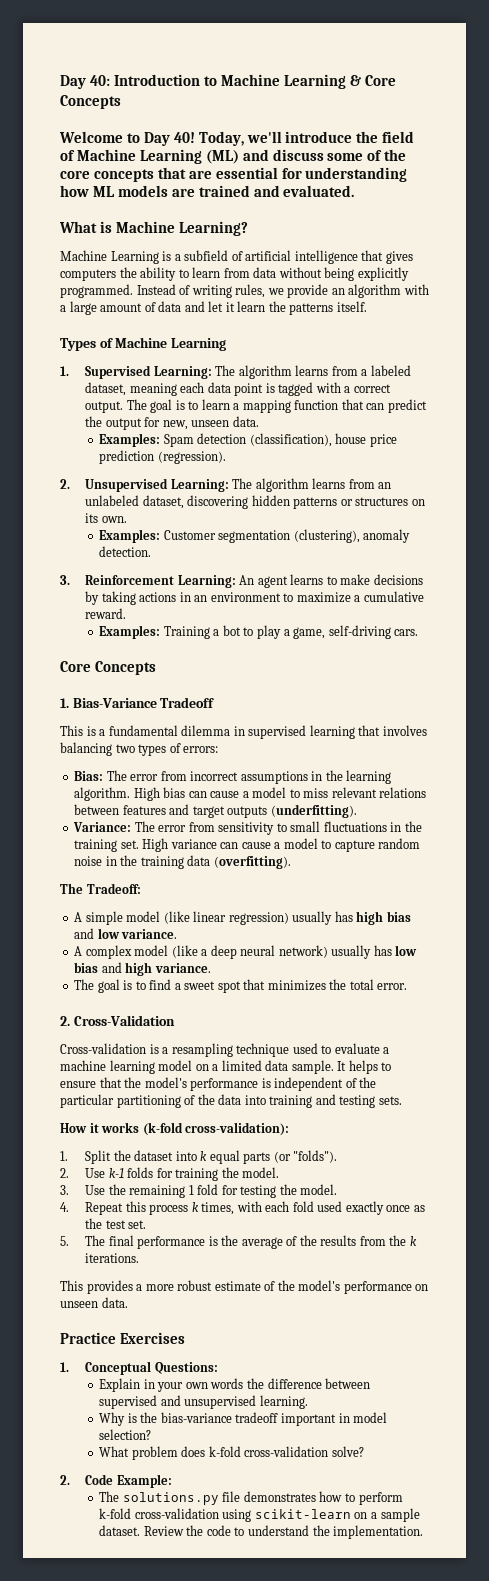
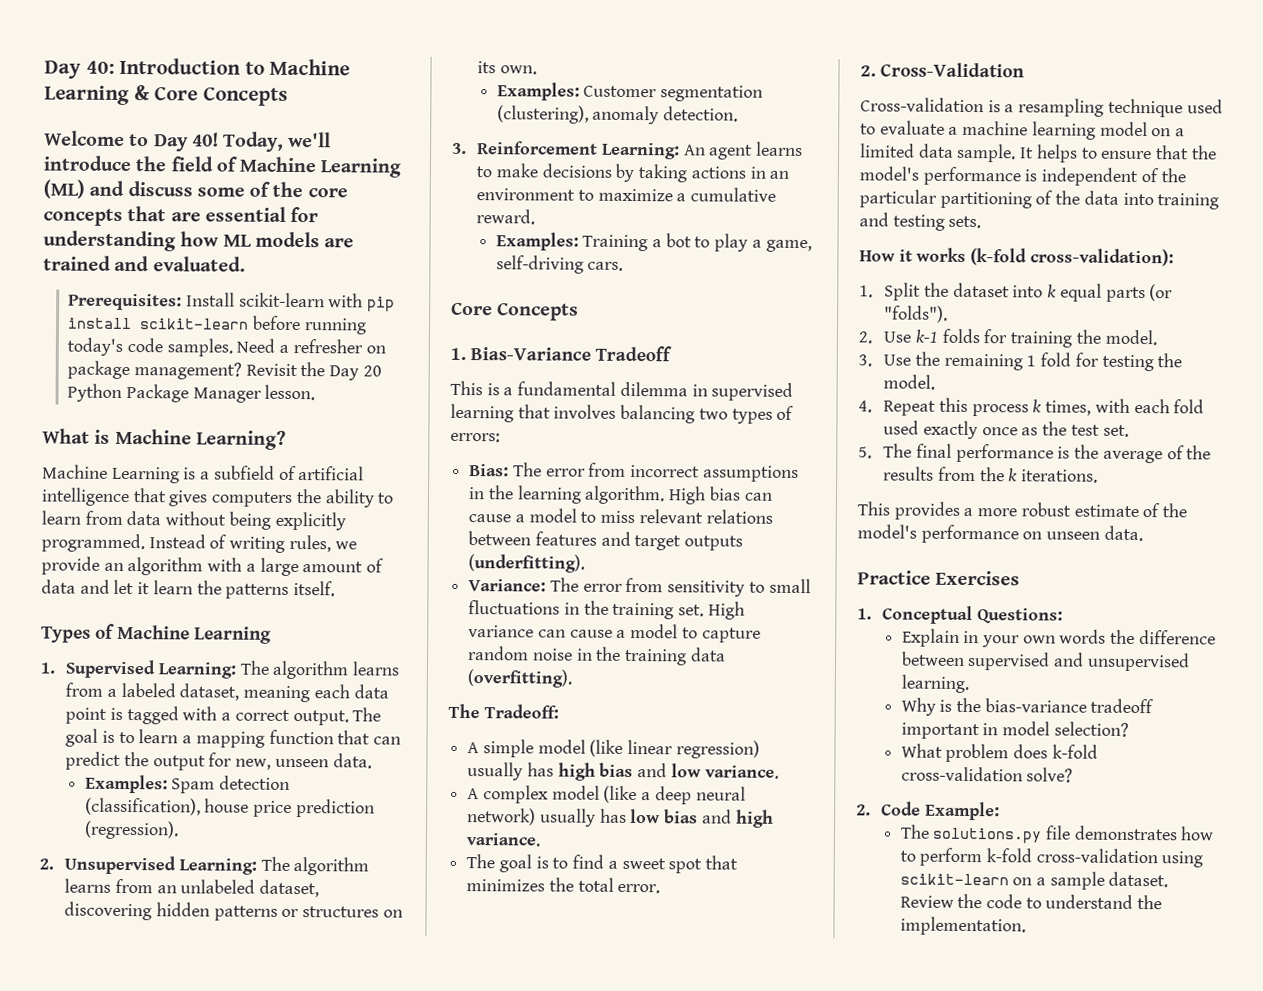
(355, 191) none -> [68,292,396,312] [67,315,367,335] [67,337,386,357] [67,360,382,381] [67,383,316,403] // Prerequisites: Install scikit-learn with pip install scikit-learn before running today's code samples. Need a refresher on package management? Revisit the Day 20 Python Package Manager lesson.

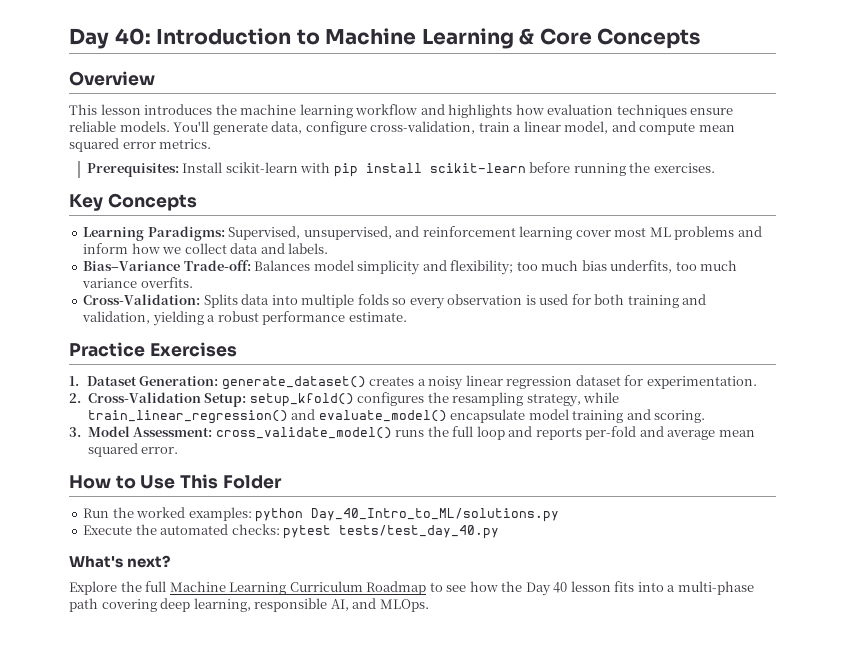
[44,130,332,152] [43,155,402,178] [43,179,348,199] [43,206,319,226] [43,230,355,252] [43,255,246,272] Welcome to Day 40! Today, we'll introduce the field of Machine Learning (ML) and discuss some of the core concepts that are essential for understanding how ML models are trained and evaluated. -> [69,71,155,86] [69,104,734,118] [69,121,735,135] [69,138,212,152] Overview // This lesson introduces the machine learning workflow and highlights how evaluation techniques ensure reliable models. You'll generate data, configure cross-validation, train a linear model, and compute mean squared error metrics.
[67,337,386,357] [67,360,382,381] [67,383,316,403] [42,428,286,450] [42,464,365,484] [41,487,395,508] [41,510,346,531] [41,533,357,553] [41,556,385,577] [41,579,336,599] [41,623,272,644] [40,659,401,680] [65,682,389,703] [65,706,382,726] [65,728,402,748] [65,751,372,771] [84,774,290,794] [84,797,375,818] [83,820,179,840] [39,855,370,876] [64,878,320,898] [64,901,403,921] [477,61,537,75] [496,82,763,102] [496,105,738,125] [452,141,804,160] [476,163,790,183] [476,187,777,202] [476,209,536,225] [495,232,812,253] [495,255,624,274] [451,301,580,321] [450,345,672,362] [450,380,794,401] [450,403,795,424] [450,432,500,443] [469,462,799,482] [468,485,773,505] [468,508,773,524] [468,531,744,551] [468,554,586,573] [468,577,811,597] [468,600,745,620] [468,623,761,643] [468,646,726,666] [467,669,573,688] [448,703,559,719] [467,739,760,759] [467,762,779,781] [467,785,746,805] [467,808,774,828] [466,833,541,847] [466,854,739,874] [466,877,661,894] [860,62,1025,78] [860,97,1223,118] [860,120,1186,140] [860,143,1217,163] [859,166,1186,187] [859,189,1220,210] [859,212,982,231] [859,247,1174,267] [859,282,1174,303] [884,305,949,323] [858,328,1157,348] [858,351,1183,372] [883,374,936,390] [858,397,1205,417] [883,420,1129,440] [858,443,1212,464] [883,466,1099,483] [857,501,1188,520] [857,524,1143,544] [857,570,1021,586] [857,605,1063,625] [901,628,1216,648] [900,651,1190,672] [900,674,969,694] [900,697,1155,716] [900,721,1129,740] [900,743,1098,763] [900,766,1074,783] [856,801,1000,821] [899,824,1215,844] [899,847,1204,868] [899,871,1169,890] [899,893,1163,910] [899,916,1026,936] today's code samples. Need a refresher on package management? Revisit the Day 20 Python Package Manager lesson. // What is Machine Learning? // Machine Learning is a subfield of artificial intelligence that gives computers the ability to learn from data without being explicitly programmed. Instead of writing rules, we provide an algorithm with a large amount of data and let it learn the patterns itself. // Types of Machine Learning // 1. Supervised Learning: The algorithm learns from a labeled dataset, meaning each data point is tagged with a correct output. The goal is to learn a mapping function that can predict the output for new, unseen data. // Examples: Spam detection (classification), house price prediction (regression). // 2. Unsupervised Learning: The algorithm learns from an unlabeled dataset, discovering hidden patterns or structures on its own. // Examples: Customer segmentation (clustering), anomaly detection. // 3. Reinforcement Learning: An agent learns to make decisions by taking actions in an environment to maximize a cumulative reward. // Examples: Training a bot to play a game, self-driving cars. // Core Concepts // 1. Bias-Variance Tradeoff // This is a fundamental dilemma in supervised learning that involves balancing two types of errors: // Bias: The error from incorrect assumptions in the learning algorithm. High bias can cause a model to miss relevant relations between features and target outputs (underfitting). // Variance: The error from sensitivity to small fluctuations in the training set. High variance can cause a model to capture random noise in the training data (overfitting). // The Tradeoff: // A simple model (like linear regression) usually has high bias and low variance. // A complex model (like a deep neural network) usually has low bias and high variance. // The goal is to find a sweet spot that minimizes the total error. // 2. Cross-Validation // Cross-validation is a resampling technique used to evaluate a machine learning model on a limited data sample. It helps to ensure that the model's performance is independent of the particular partitioning of the data into training and testing sets. // How it works (k-fold cross-validation): // 1. Split the dataset into k equal parts (or "folds"). // 2. Use k-1 folds for training the model. // 3. Use the remaining 1 fold for testing the model. // 4. Repeat this process k times, with each fold used exactly once as the test set. // 5. The final performance is the average of the results from the k iterations. // This provides a more robust estimate of the model's performance on unseen data. // Practice Exercises // 1. Conceptual Questions: // Explain in your own words the difference between supervised and unsupervised learning. // Why is the bias-variance tradeoff important in model selection? // What problem does k-fold cross-validation solve? // 2. Code Example: // The solutions.py file demonstrates how to perform k-fold cross-validation using scikit-learn on a sample dataset. Review the code to understand the implementation. -> [629,162,715,173] [69,193,197,211] [83,226,762,241] [83,243,329,254] [83,260,738,275] [82,277,193,288] [83,294,707,309] [82,311,407,326] [69,342,237,357] [69,375,757,390] [69,392,620,407] [87,409,706,424] [69,426,755,440] [87,443,179,457] [69,474,282,489] [83,507,560,522] [83,524,500,539] [69,555,171,568] [69,581,754,596] [69,598,429,612] the exercises. // Key Concepts // Learning Paradigms: Supervised, unsupervised, and reinforcement learning cover most ML problems and inform how we collect data and labels. // Bias–Variance Trade-off: Balances model simplicity and flexibility; too much bias underfits, too much variance overfits. // Cross-Validation: Splits data into multiple folds so every observation is used for both training and validation, yielding a robust performance estimate. // Practice Exercises // 1. Dataset Generation: generate_dataset() creates a noisy linear regression dataset for experimentation. // 2. Cross-Validation Setup: setup_kfold() configures the resampling strategy, while train_linear_regression() and evaluate_model() encapsulate model training and scoring. // 3. Model Assessment: cross_validate_model() runs the full loop and reports per-fold and average mean squared error. // How to Use This Folder // Run the worked examples: python Day_40_Intro_to_ML/solutions.py // Execute the automated checks: pytest tests/test_day_40.py // What's next? // Explore the full Machine Learning Curriculum Roadmap to see how the Day 40 lesson fits into a multi-phase path covering deep learning, responsible AI, and MLOps.

